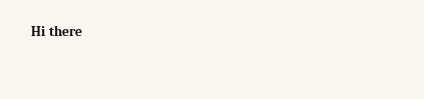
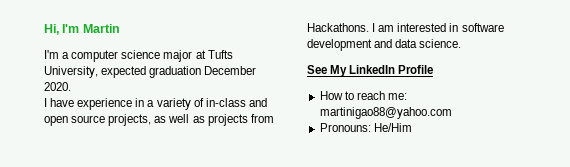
[31,25,82,36] Hi there -> [44,24,120,35] [44,50,233,62] [44,66,257,78] [44,82,71,91] [44,98,267,110] [44,114,274,126] [307,23,504,32] [307,39,462,51] [307,65,434,77] [319,91,407,100] [319,107,452,119] [319,123,412,132] Hi, I'm Martin // I'm a computer science major at Tufts University, expected graduation December 2020. // I have experience in a variety of in-class and open source projects, as well as projects from Hackathons. I am interested in software development and data science. // See My LinkedIn Profile // How to reach me: martinigao88@yahoo.com // Pronouns: He/Him

